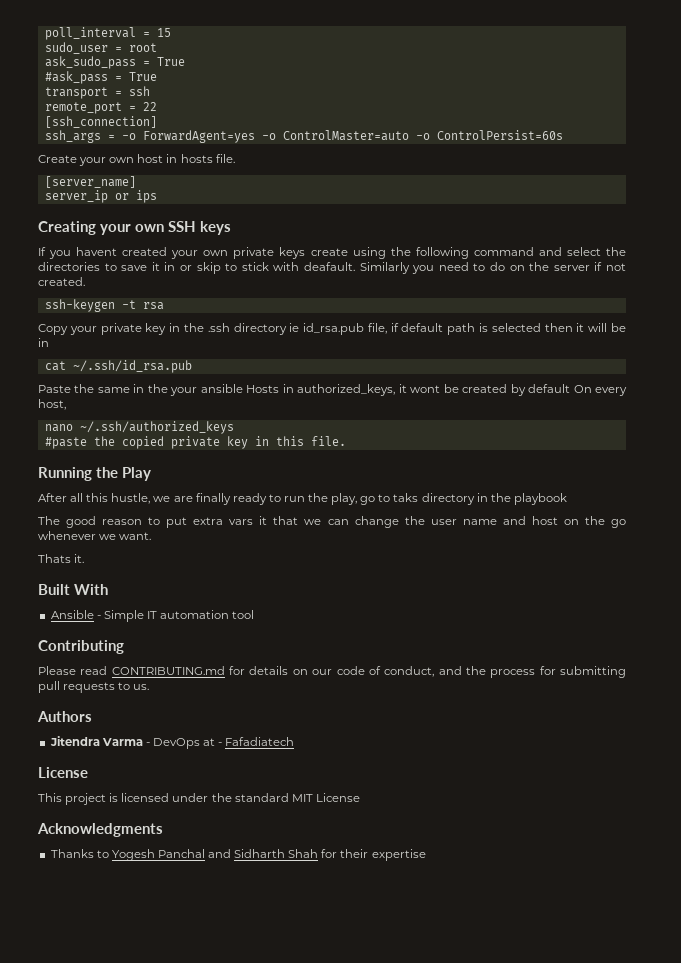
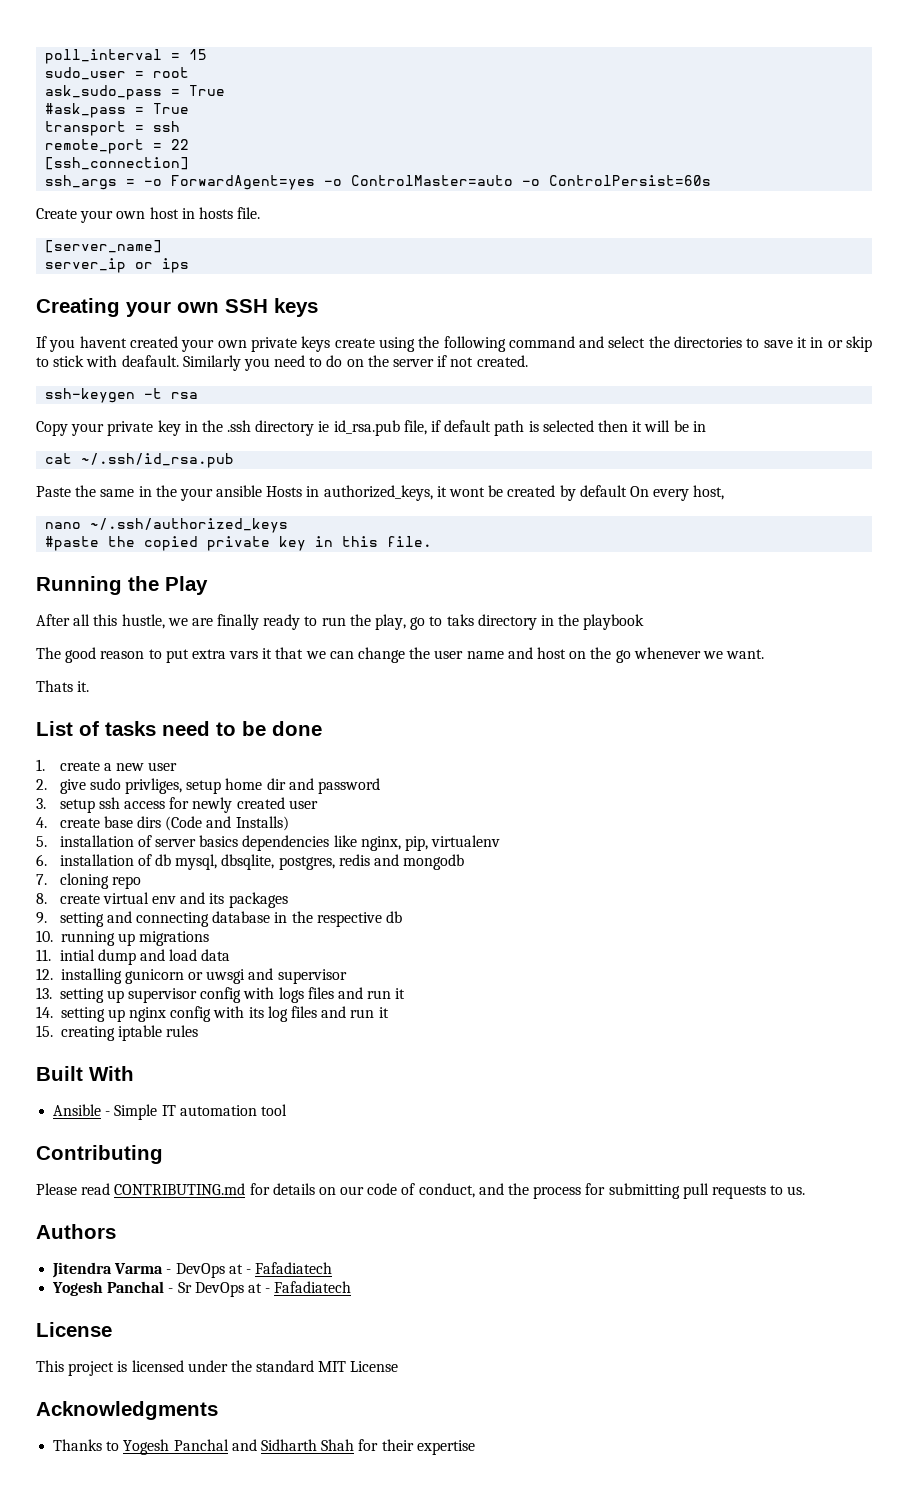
(85, 558) none -> [36,721,322,736] [36,759,178,771] [36,778,380,794] [36,797,318,813] [36,816,289,831] [36,835,501,851] [36,854,465,870] [36,873,141,889] [36,892,288,908] [36,911,402,927] [36,930,210,946] [36,949,231,965] [36,968,347,984] [36,987,406,1003] [36,1006,389,1022] [36,1025,199,1041] // List of tasks need to be done // 1. create a new user // 2. give sudo privliges, setup home dir and password // 3. setup ssh access for newly created user // 4. create base dirs (Code and Installs) // 5. installation of server basics dependencies like nginx, pip, virtualenv // 6. installation of db mysql, dbsqlite, postgres, redis and mongodb // 7. cloning repo // 8. create virtual env and its packages // 9. setting and connecting database in the respective db // 10. running up migrations // 11. intial dump and load data // 12. installing gunicorn or uwsgi and supervisor // 13. setting up supervisor config with logs files and run it // 14. setting up nginx config with its log files and run it // 15. creating iptable rules
(295, 741) none -> [52,1281,352,1297] // Yogesh Panchal - Sr DevOps at - Fafadiatech

